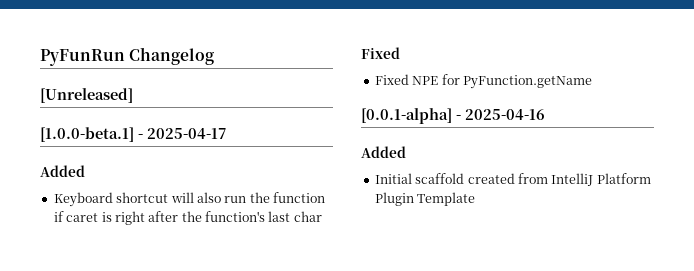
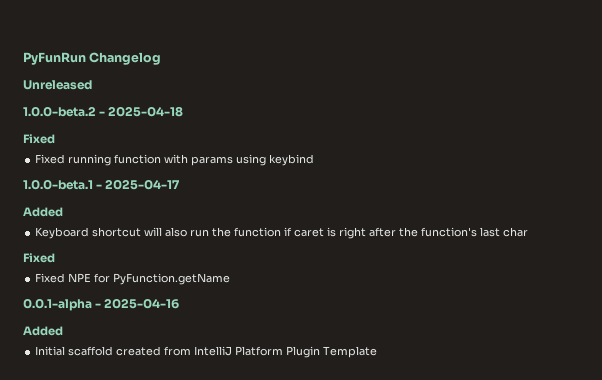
[40,88,133,103] [40,127,134,142] [Unreleased] // [1.0.0-beta.1] -> [23,80,92,90] [23,106,184,117] [23,134,55,144] [35,154,315,166] [23,179,93,190] Unreleased // 1.0.0-beta.2 - 2025-04-18 // Fixed // Fixed running function with params using keybind // 1.0.0-beta.1
[361,108,452,124] [0.0.1-alpha] -> [23,298,92,311] 0.0.1-alpha

